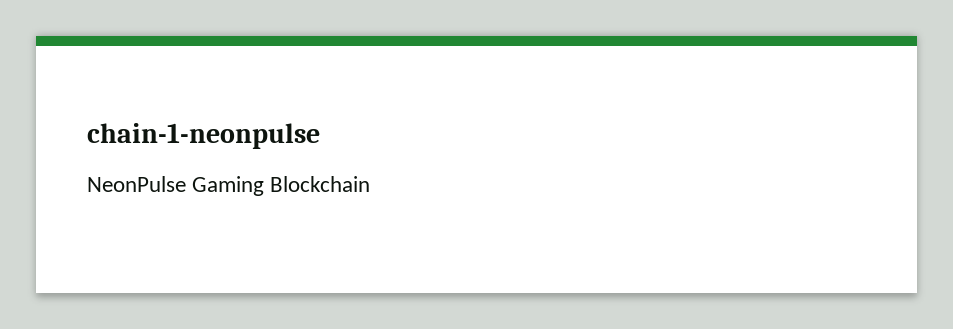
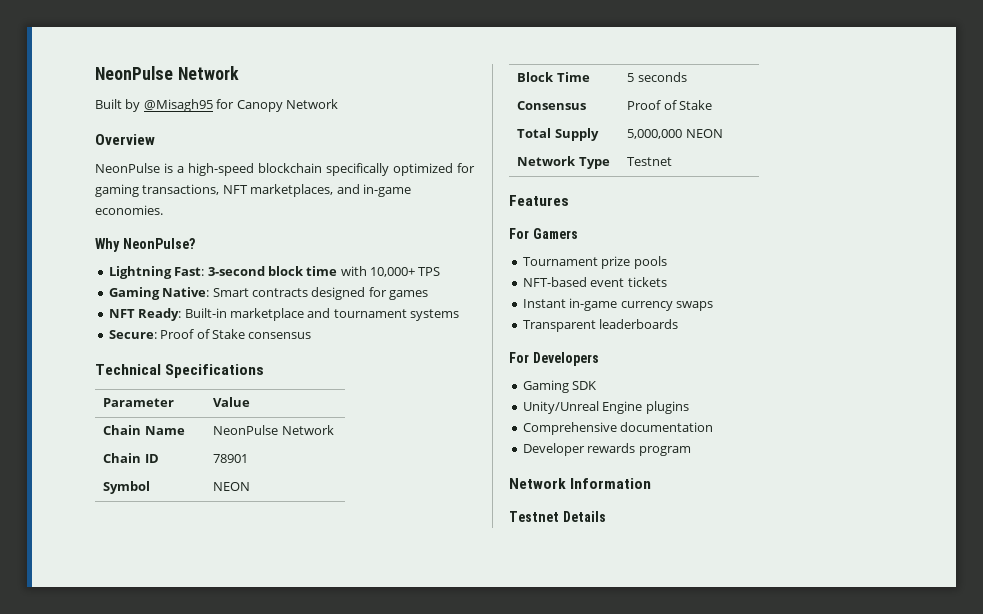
[87,123,320,149] [87,176,371,196] chain-1-neonpulse // NeonPulse Gaming Blockchain -> [95,66,239,80] [95,99,338,112] [95,134,155,145] [95,163,475,176] [95,184,411,197] [95,205,163,215] [95,238,195,252] [108,266,441,279] [108,287,428,300] [108,308,459,321] [108,329,312,339] [95,364,265,378] [103,398,175,407] [213,397,251,407] [103,425,185,435] [213,425,334,435] [103,453,159,463] [213,454,249,463] [103,481,151,494] [213,482,251,491] [517,72,590,82] [627,72,687,82] [517,101,587,110] [627,100,713,110] [517,128,599,141] [627,129,723,139] [517,156,610,169] [627,157,673,166] [509,195,569,206] [509,228,578,239] [522,256,667,269] [522,277,667,287] [522,298,713,311] [522,319,679,332] [509,352,599,366] [522,380,597,393] [522,401,689,414] [522,422,714,435] [522,443,691,456] [509,478,652,489] [509,511,606,522] NeonPulse Network // Built by @Misagh95 for Canopy Network // Overview // NeonPulse is a high-speed blockchain specifically optimized for gaming transactions, NFT marketplaces, and in-game economies. // Why NeonPulse? // Lightning Fast: 3-second block time with 10,000+ TPS // Gaming Native: Smart contracts designed for games // NFT Ready: Built-in marketplace and tournament systems // Secure: Proof of Stake consensus // Technical Specifications // Parameter | Value // Chain Name | NeonPulse Network // Chain ID | 78901 // Symbol | NEON // Block Time | 5 seconds // Consensus | Proof of Stake // Total Supply | 5,000,000 NEON // Network Type | Testnet // Features // For Gamers // Tournament prize pools // NFT-based event tickets // Instant in-game currency swaps // Transparent leaderboards // For Developers // Gaming SDK // Unity/Unreal Engine plugins // Comprehensive documentation // Developer rewards program // Network Information // Testnet Details

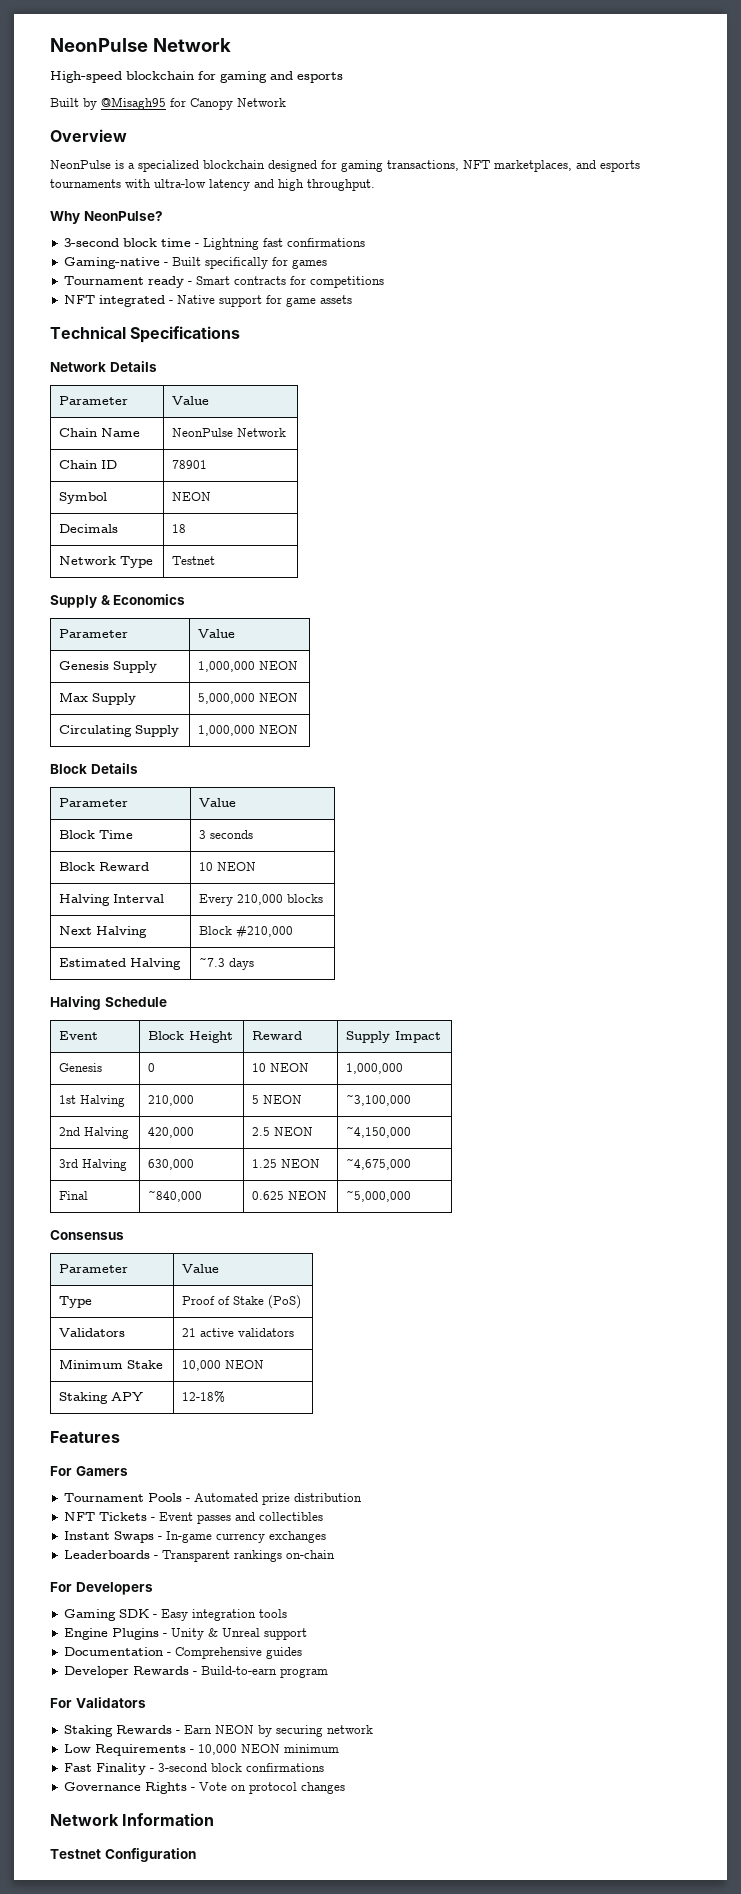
[95,66,239,80] NeonPulse Network -> [50,38,231,52] [50,71,343,83] NeonPulse Network // High-speed blockchain for gaming and esports
[188,163,453,176] high-speed blockchain specifically optimized -> [138,160,317,172] specialized blockchain designed
[362,184,411,197] [95,205,163,215] in-game economies. -> [600,160,640,172] [50,179,375,191] esports tournaments with ultra-low latency and high throughput.
[108,266,205,279] Lightning Fast: -> (163, 216) none
[340,266,441,277] [108,287,428,300] [108,308,459,321] [108,329,312,339] with 10,000+ TPS // Gaming Native: Smart contracts designed for games // NFT Ready: Built-in marketplace and tournament systems // Secure: Proof of Stake consensus -> [194,238,365,250] [63,257,327,269] [63,276,384,288] [63,295,352,307] - Lightning fast confirmations // Gaming-native - Built specifically for games // Tournament ready - Smart contracts for competitions // NFT integrated - Native support for game assets
(265, 371) none -> [50,361,157,372] // Network Details
[517,72,590,82] [627,72,687,82] [517,101,587,110] [627,100,713,110] [517,128,599,141] [627,129,723,139] [517,156,610,169] [627,157,673,166] [509,195,569,206] [509,228,578,239] [522,256,667,269] [522,277,667,287] [522,298,713,311] [522,319,679,332] [509,352,599,366] [522,380,597,393] [522,401,689,414] [522,422,714,435] [522,443,691,456] Block Time | 5 seconds // Consensus | Proof of Stake // Total Supply | 5,000,000 NEON // Network Type | Testnet // Features // For Gamers // Tournament prize pools // NFT-based event tickets // Instant in-game currency swaps // Transparent leaderboards // For Developers // Gaming SDK // Unity/Unreal Engine plugins // Comprehensive documentation // Developer rewards program -> [59,524,119,533] [172,524,187,533] [59,556,154,568] [172,556,216,565] [50,594,186,608] [59,629,129,638] [198,629,236,638] [59,661,158,673] [198,661,299,672] [59,692,137,705] [198,693,299,704] [59,725,180,737] [198,725,299,736] [50,763,138,774] [59,798,129,807] [199,798,237,807] [59,830,134,839] [199,830,254,839] [59,862,150,871] [199,862,257,871] [59,894,165,906] [199,894,324,906] [59,926,148,938] [199,925,294,939] [59,958,182,970] [199,957,255,970] [50,996,167,1010] [59,1031,99,1040] [148,1031,234,1043] [252,1031,303,1040] [346,1031,442,1043] [59,1063,103,1072] [148,1063,156,1072] [252,1063,310,1072] [346,1063,404,1074] [59,1095,126,1107] [148,1095,195,1106] [252,1095,303,1104] [346,1094,412,1106] [59,1127,130,1139] [148,1127,195,1138] [252,1127,314,1136] [346,1126,412,1138] [59,1159,128,1171] [148,1159,195,1170] [252,1159,321,1168] [346,1158,412,1170] [59,1191,89,1200] [148,1190,203,1202] [252,1191,328,1200] [346,1190,412,1202] [50,1230,124,1240] [59,1264,129,1273] [182,1264,220,1273] [59,1296,93,1308] [182,1295,302,1309] [59,1328,126,1337] [182,1328,295,1337] [59,1359,164,1369] [182,1360,265,1371] [59,1392,144,1404] [182,1391,226,1403] [50,1431,120,1443] [50,1466,128,1476] [63,1493,362,1505] [63,1512,323,1524] [63,1531,326,1543] [63,1550,335,1562] [50,1582,153,1595] [63,1609,287,1621] [63,1628,307,1640] [63,1647,302,1659] [63,1666,328,1678] [50,1697,146,1708] [63,1725,373,1737] [63,1744,339,1756] [63,1763,324,1775] [63,1782,345,1794] Decimals | 18 // Network Type | Testnet // Supply & Economics // Parameter | Value // Genesis Supply | 1,000,000 NEON // Max Supply | 5,000,000 NEON // Circulating Supply | 1,000,000 NEON // Block Details // Parameter | Value // Block Time | 3 seconds // Block Reward | 10 NEON // Halving Interval | Every 210,000 blocks // Next Halving | Block #210,000 // Estimated Halving | ~7.3 days // Halving Schedule // Event | Block Height | Reward | Supply Impact // Genesis | 0 | 10 NEON | 1,000,000 // 1st Halving | 210,000 | 5 NEON | ~3,100,000 // 2nd Halving | 420,000 | 2.5 NEON | ~4,150,000 // 3rd Halving | 630,000 | 1.25 NEON | ~4,675,000 // Final | ~840,000 | 0.625 NEON | ~5,000,000 // Consensus // Parameter | Value // Type | Proof of Stake (PoS) // Validators | 21 active validators // Minimum Stake | 10,000 NEON // Staking APY | 12-18% // Features // For Gamers // Tournament Pools - Automated prize distribution // NFT Tickets - Event passes and collectibles // Instant Swaps - In-game currency exchanges // Leaderboards - Transparent rankings on-chain // For Developers // Gaming SDK - Easy integration tools // Engine Plugins - Unity & Unreal support // Documentation - Comprehensive guides // Developer Rewards - Build-to-earn program // For Validators // Staking Rewards - Earn NEON by securing network // Low Requirements - 10,000 NEON minimum // Fast Finality - 3-second block confirmations // Governance Rights - Vote on protocol changes
[562,511,606,522] Details -> [104,1848,196,1862] Configuration

